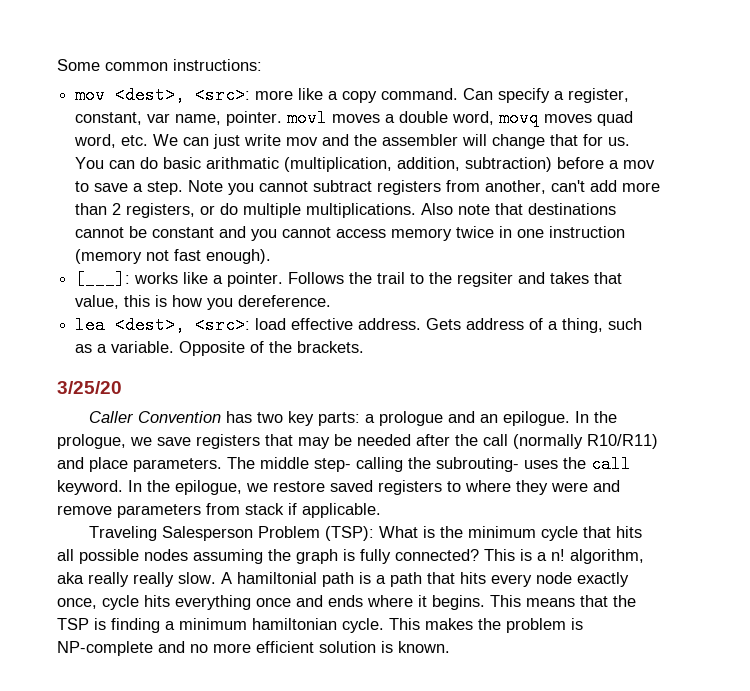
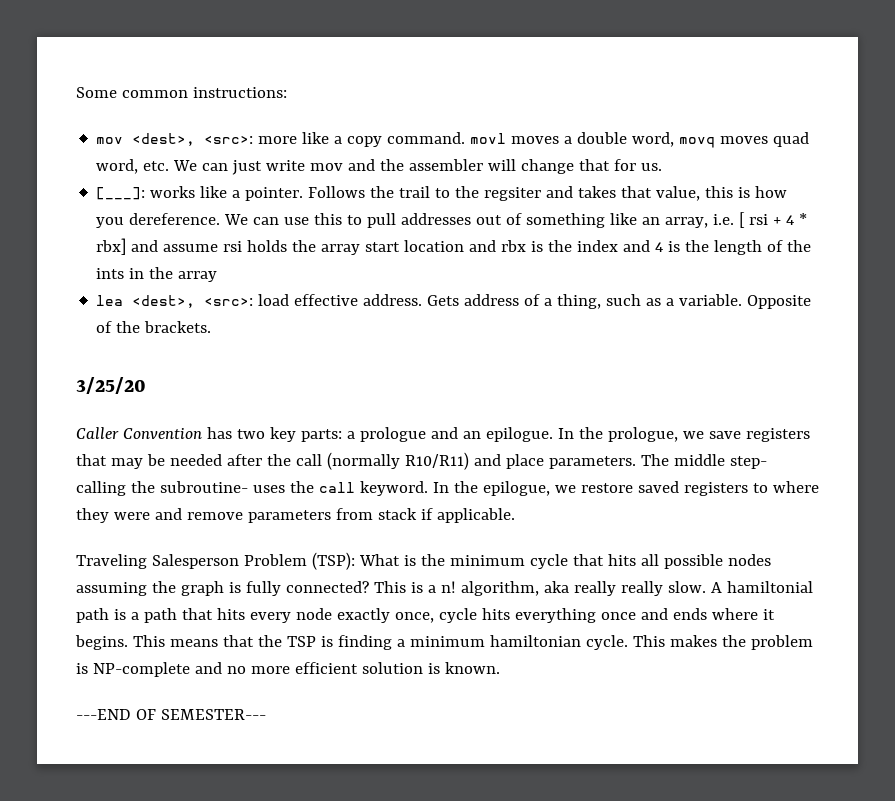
[463,88,630,103] [75,111,283,126] Can specify a register, constant, var name, pointer. -> (466, 138) none
[75,157,656,172] [75,180,661,195] [75,203,617,218] [75,226,626,241] [75,249,272,264] You can do basic arithmatic (multiplication, addition, subtraction) before a mov to save a step. Note you cannot subtract registers from another, can't add more than 2 registers, or do multiple multiplications. Also note that destinations cannot be constant and you cannot access memory twice in one instruction (memory not fast enough). -> (663, 167) none
(332, 301) none -> [224,212,808,228] [96,238,812,255] [96,267,218,282] We can use this to pull addresses out of something like an array, i.e. [ rsi + 4 * rbx] and assume rsi holds the array start location and rbx is the index and 4 is the length of the ints in the array
[436,457,519,472] subrouting- -> [159,481,248,493] subroutine-
(450, 647) none -> [76,709,266,720] // ---END OF SEMESTER---

